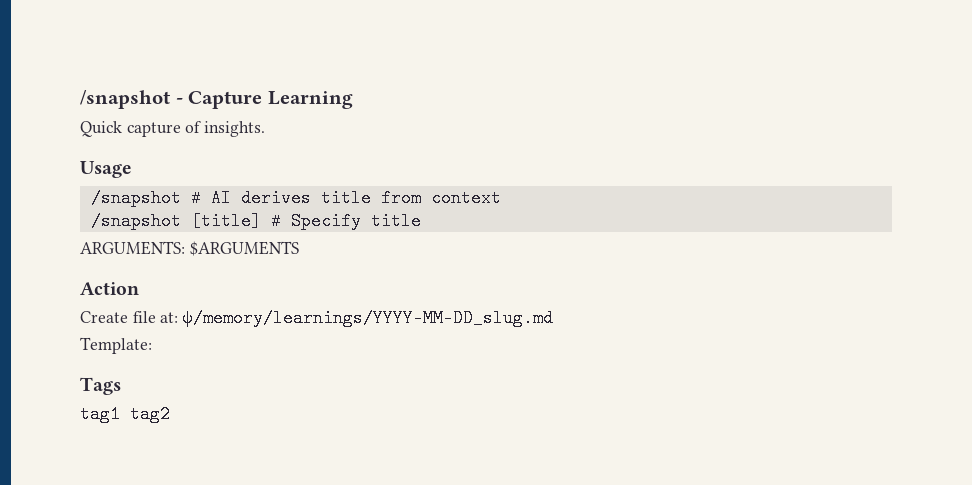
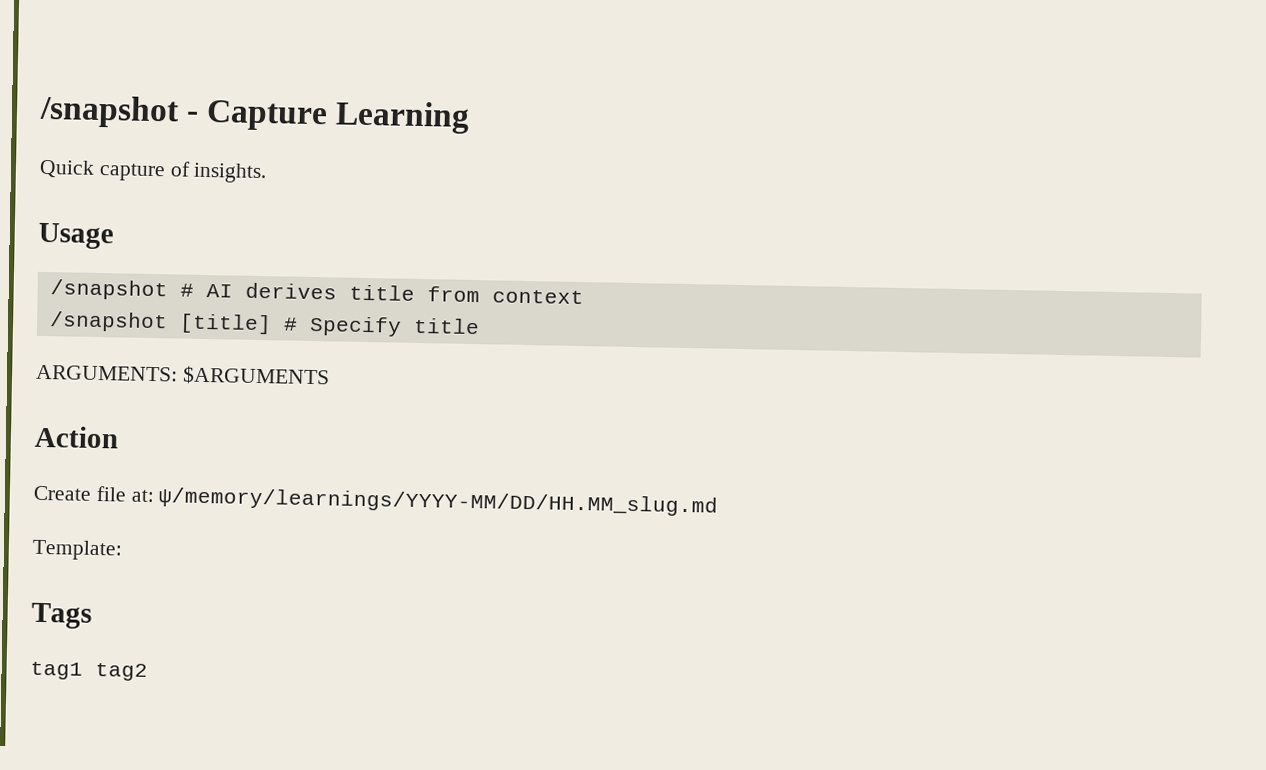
[183,308,554,327] ψ/memory/learnings/YYYY-MM-DD_slug.md -> [158,487,719,517] ψ/memory/learnings/YYYY-MM/DD/HH.MM_slug.md

